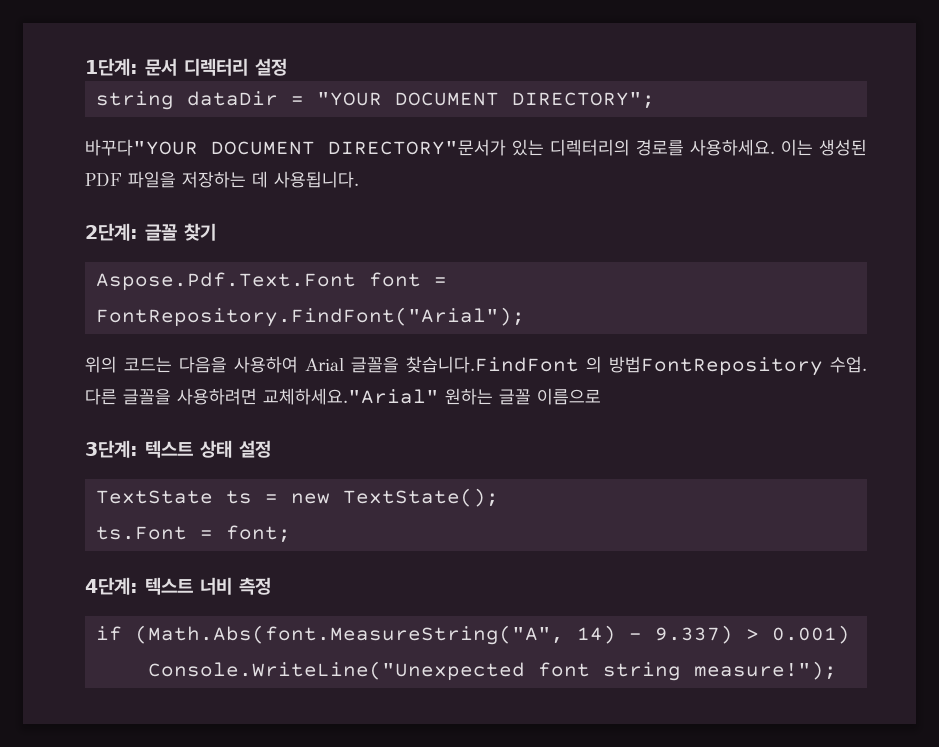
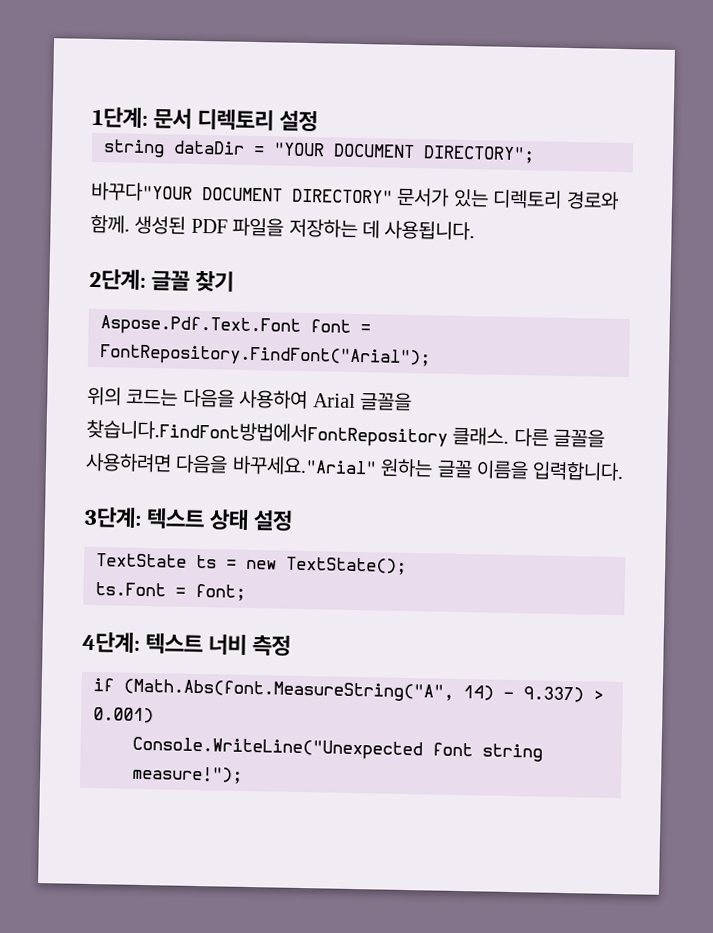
[184,58,248,76] 디렉터리 -> [197,108,275,132] 디렉토리
[328,139,813,156] DIRECTORY"문서가 있는 디렉터리의 경로를 사용하세요. 이는 -> [292,187,619,210] [90,214,130,234] DIRECTORY" 문서가 있는 디렉토리 경로와 함께.
[406,356,867,376] [85,388,601,405] 찾습니다.FindFont 의 방법FontRepository 수업. 다른 글꼴을 사용하려면 교체하세요."Arial" 원하는 글꼴 이름으로 -> [86,419,606,448] [85,452,625,482] 찾습니다.FindFont방법에서FontRepository 클래스. 다른 글꼴을 사용하려면 다음을 바꾸세요."Arial" 원하는 글꼴 이름을 입력합니다.

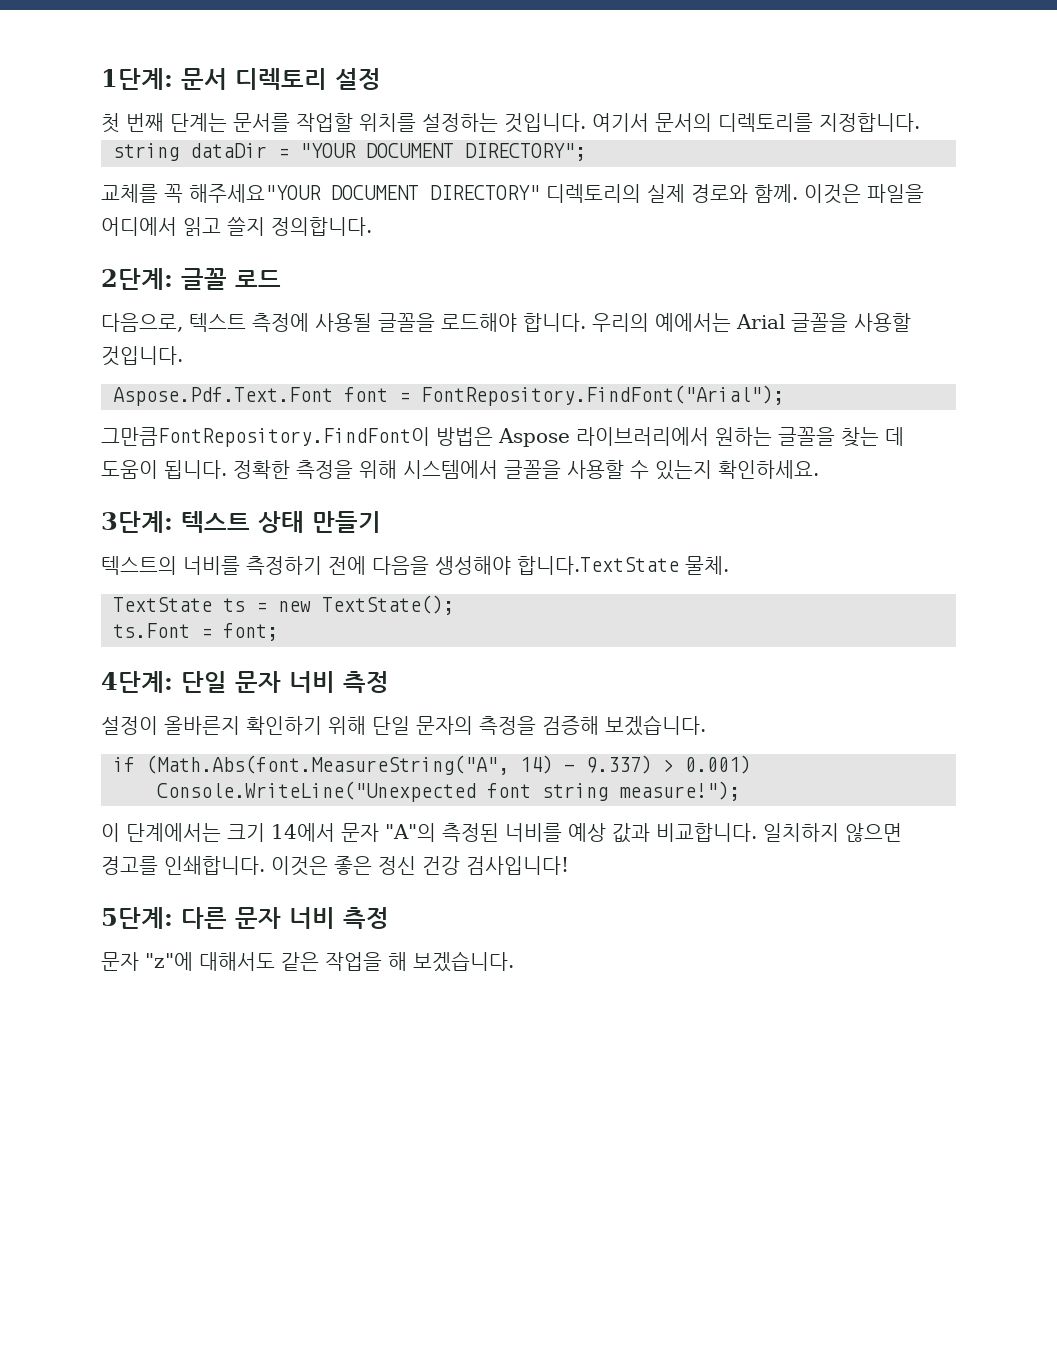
(319, 121) none -> [101,113,920,133] // 첫 번째 단계는 문서를 작업할 위치를 설정하는 것입니다. 여기서 문서의 디렉토리를 지정합니다.
[91,181,619,210] [90,214,476,241] [89,268,235,293] [100,315,371,337] [99,344,431,369] [87,386,412,412] [86,419,606,448] [85,452,625,482] [84,506,294,532] 바꾸다"YOUR DOCUMENT DIRECTORY" 문서가 있는 디렉토리 경로와 함께. 생성된 PDF 파일을 저장하는 데 사용됩니다. // 2단계: 글꼴 찾기 // Aspose.Pdf.Text.Font font = FontRepository.FindFont("Arial"); // 위의 코드는 다음을 사용하여 Arial 글꼴을 찾습니다.FindFont방법에서FontRepository 클래스. 다른 글꼴을 사용하려면 다음을 바꾸세요."Arial" 원하는 글꼴 이름을 입력합니다. // 3단계: 텍스트 상태 설정 -> [101,184,924,204] [101,217,372,236] [101,268,281,290] [101,313,911,332] [101,346,183,366] [113,385,784,406] [101,427,904,447] [101,460,819,480] [101,511,381,533] [101,556,729,575] 교체를 꼭 해주세요"YOUR DOCUMENT DIRECTORY" 디렉토리의 실제 경로와 함께. 이것은 파일을 어디에서 읽고 쓸지 정의합니다. // 2단계: 글꼴 로드 // 다음으로, 텍스트 측정에 사용될 글꼴을 로드해야 합니다. 우리의 예에서는 Arial 글꼴을 사용할 것입니다. // Aspose.Pdf.Text.Font font = FontRepository.FindFont("Arial"); // 그만큼FontRepository.FindFont이 방법은 Aspose 라이브러리에서 원하는 글꼴을 찾는 데 도움이 됩니다. 정확한 측정을 위해 시스템에서 글꼴을 사용할 수 있는지 확인하세요. // 3단계: 텍스트 상태 만들기 // 텍스트의 너비를 측정하기 전에 다음을 생성해야 합니다.TextState 물체.
[145,633,292,657] 텍스트 너비 측정 -> [181,671,389,693] [101,715,706,736] 단일 문자 너비 측정 // 설정이 올바른지 확인하기 위해 단일 문자의 측정을 검증해 보겠습니다.
(243, 774) none -> [101,823,902,843] [101,856,569,876] [101,907,389,929] [101,951,514,972] // 이 단계에서는 크기 14에서 문자 "A"의 측정된 너비를 예상 값과 비교합니다. 일치하지 않으면 경고를 인쇄합니다. 이것은 좋은 정신 건강 검사입니다! // 5단계: 다른 문자 너비 측정 // 문자 "z"에 대해서도 같은 작업을 해 보겠습니다.

